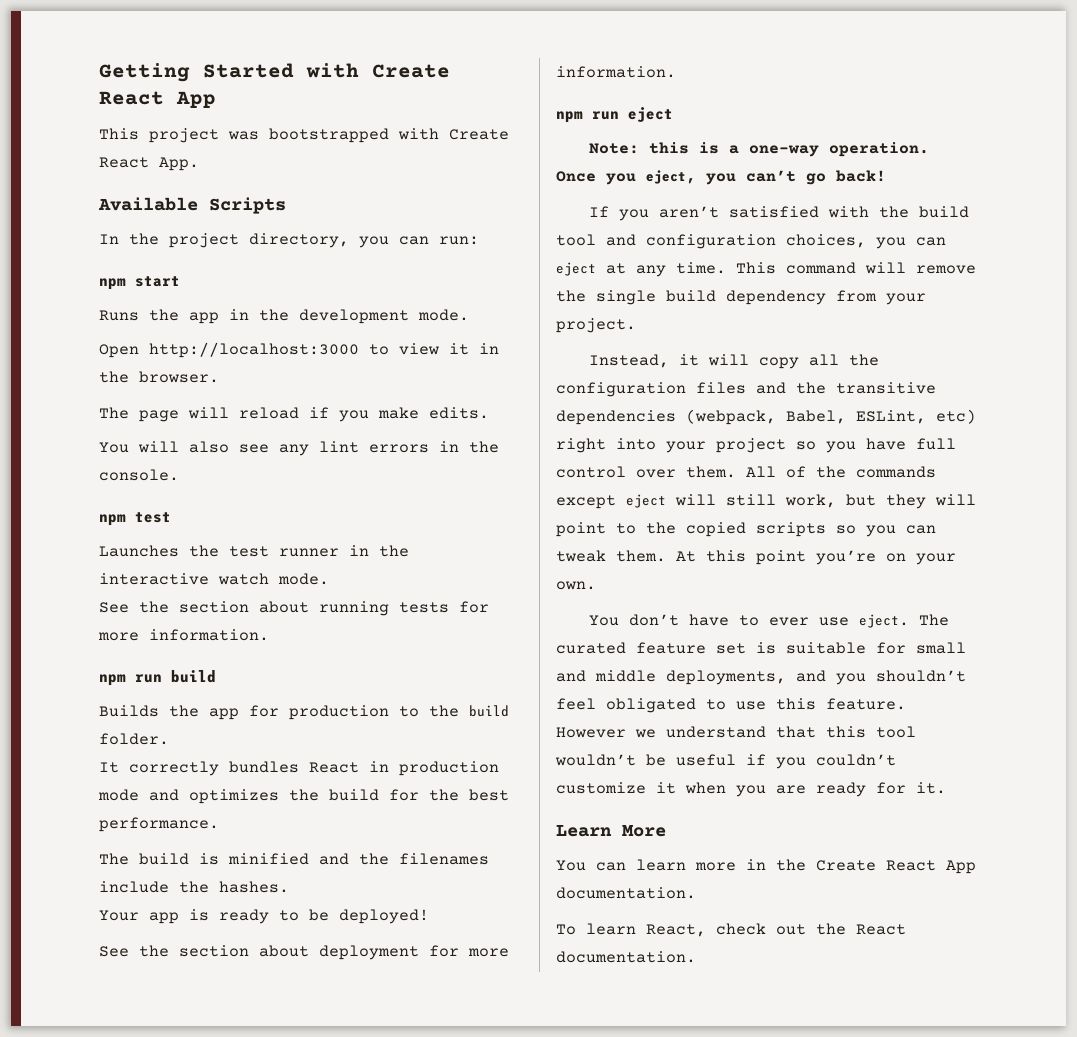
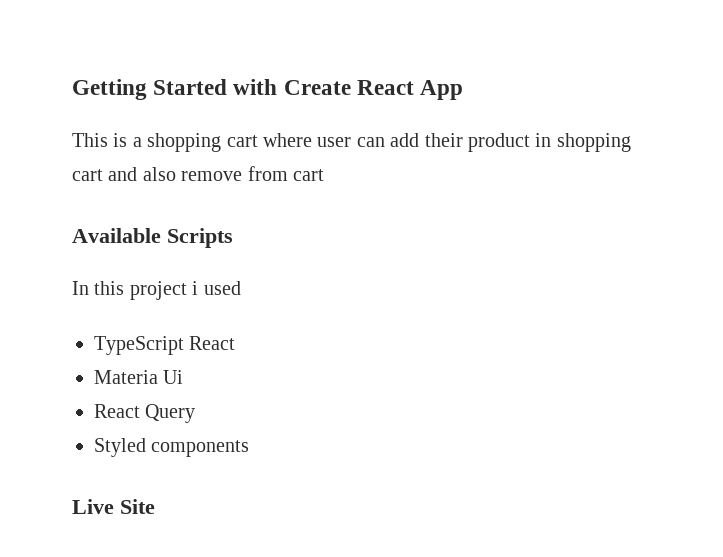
[149,128,509,143] [99,157,199,171] [98,197,286,214] [99,233,479,248] [99,276,180,290] [99,309,469,324] [99,342,499,358] [99,371,219,383] [99,407,489,422] [99,441,499,456] [99,469,179,481] [99,512,171,526] [99,545,409,557] [99,573,329,585] [99,601,489,616] [98,629,269,641] [99,670,216,686] [99,705,509,720] [99,733,169,745] [99,761,499,776] [98,789,509,804] [99,817,219,832] [99,853,489,865] [99,881,289,893] [99,909,429,924] [99,945,509,960] [556,66,676,78] [556,107,673,123] [589,142,930,157] [556,170,886,185] [589,206,970,221] [556,234,946,249] [556,262,976,277] [556,290,926,305] [556,318,636,333] [589,354,880,369] [556,382,936,397] [556,409,976,425] [556,438,956,453] [556,466,936,478] [556,494,976,509] [556,522,936,537] [556,550,956,565] [556,581,596,590] [589,614,950,628] [556,642,966,654] [556,670,966,685] [556,698,906,713] [556,726,916,738] [555,754,896,769] [556,782,946,797] [556,825,666,837] [556,859,976,874] [556,887,696,899] [556,923,906,937] [556,951,696,963] project was bootstrapped with Create React App. // Available Scripts // In the project directory, you can run: // npm start // Runs the app in the development mode. // Open http://localhost:3000 to view it in the browser. // The page will reload if you make edits. // You will also see any lint errors in the console. // npm test // Launches the test runner in the interactive watch mode. // See the section about running tests for more information. // npm run build // Builds the app for production to the build folder. // It correctly bundles React in production mode and optimizes the build for the best performance. // The build is minified and the filenames include the hashes. // Your app is ready to be deployed! // See the section about deployment for more information. // npm run eject // Note: this is a one-way operation. Once you eject, you can’t go back! // If you aren’t satisfied with the build tool and configuration choices, you can eject at any time. This command will remove the single build dependency from your project. // Instead, it will copy all the configuration files and the transitive dependencies (webpack, Babel, ESLint, etc) right into your project so you have full control over them. All of the commands except eject will still work, but they will point to the copied scripts so you can tweak them. At this point you’re on your own. // You don’t have to ever use eject. The curated feature set is suitable for small and middle deployments, and you shouldn’t feel obligated to use this feature. However we understand that this tool wouldn’t be useful if you couldn’t customize it when you are ready for it. // Learn More // You can learn more in the Create React App documentation. // To learn React, check out the React documentation. -> [113,133,631,152] [72,166,324,181] [72,228,233,248] [72,281,241,300] [94,336,236,355] [94,370,184,384] [94,404,196,423] [94,438,250,457] [72,499,155,514] is a shopping cart where user can add their product in shopping cart and also remove from cart // Available Scripts // In this project i used // TypeScript React // Materia Ui // React Query // Styled components // Live Site

